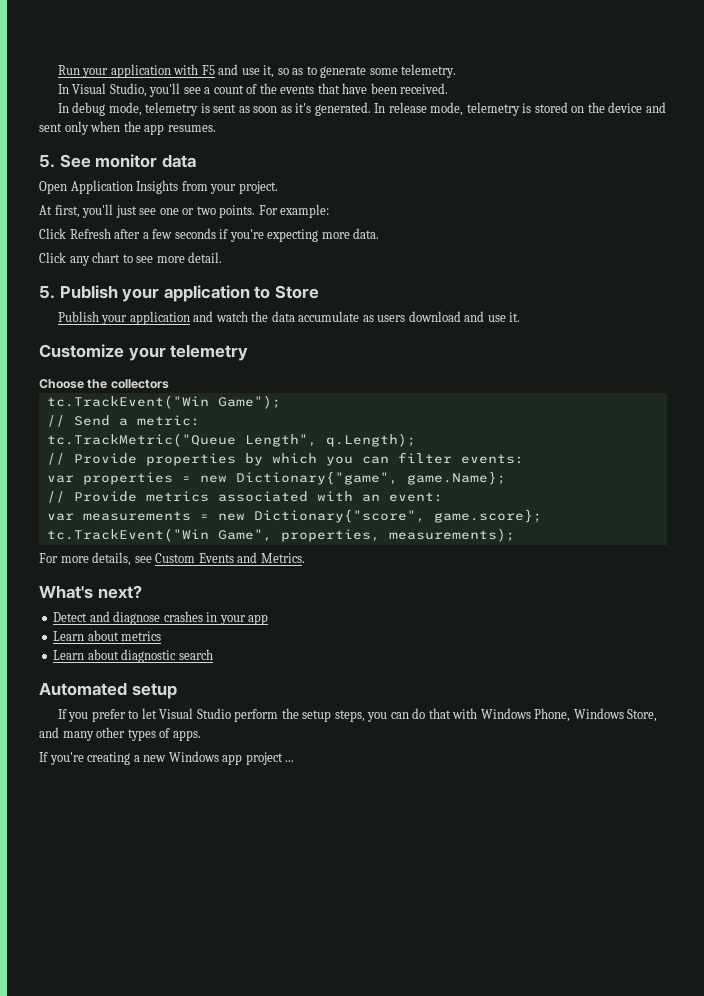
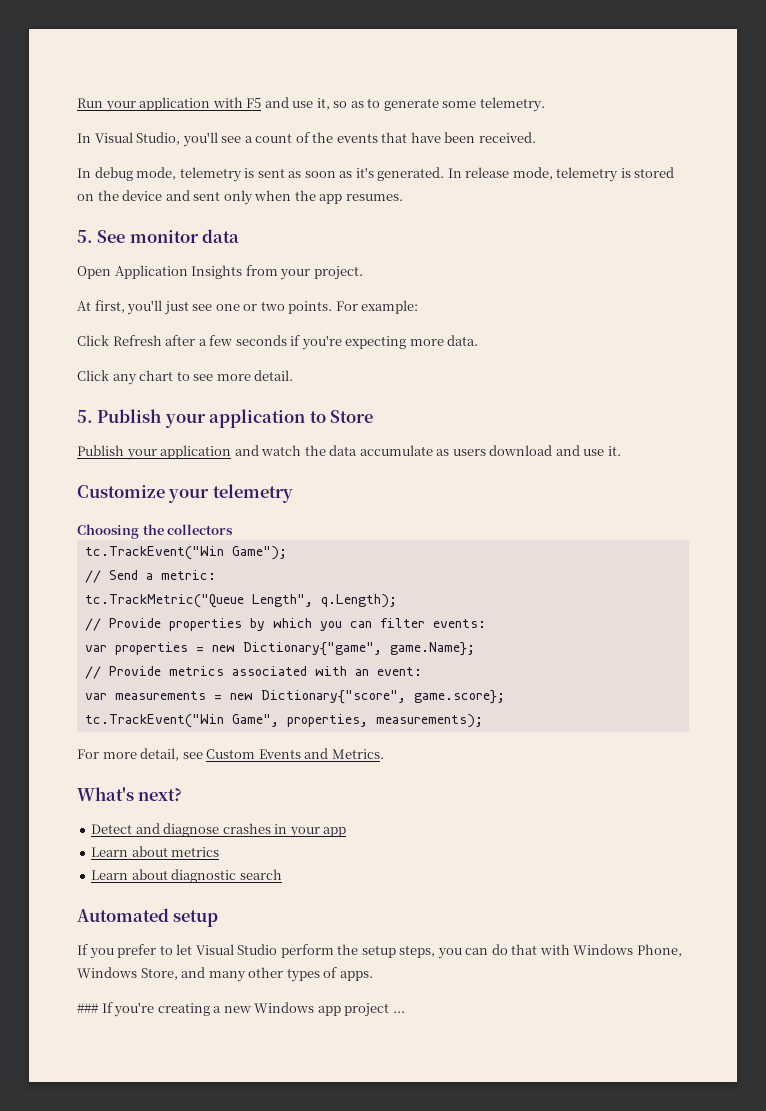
[39,379,84,389] Choose -> [77,524,139,539] Choosing
[92,552,132,566] details, -> [140,748,180,761] detail,
(201, 735) none -> [77,1003,99,1013] ###

